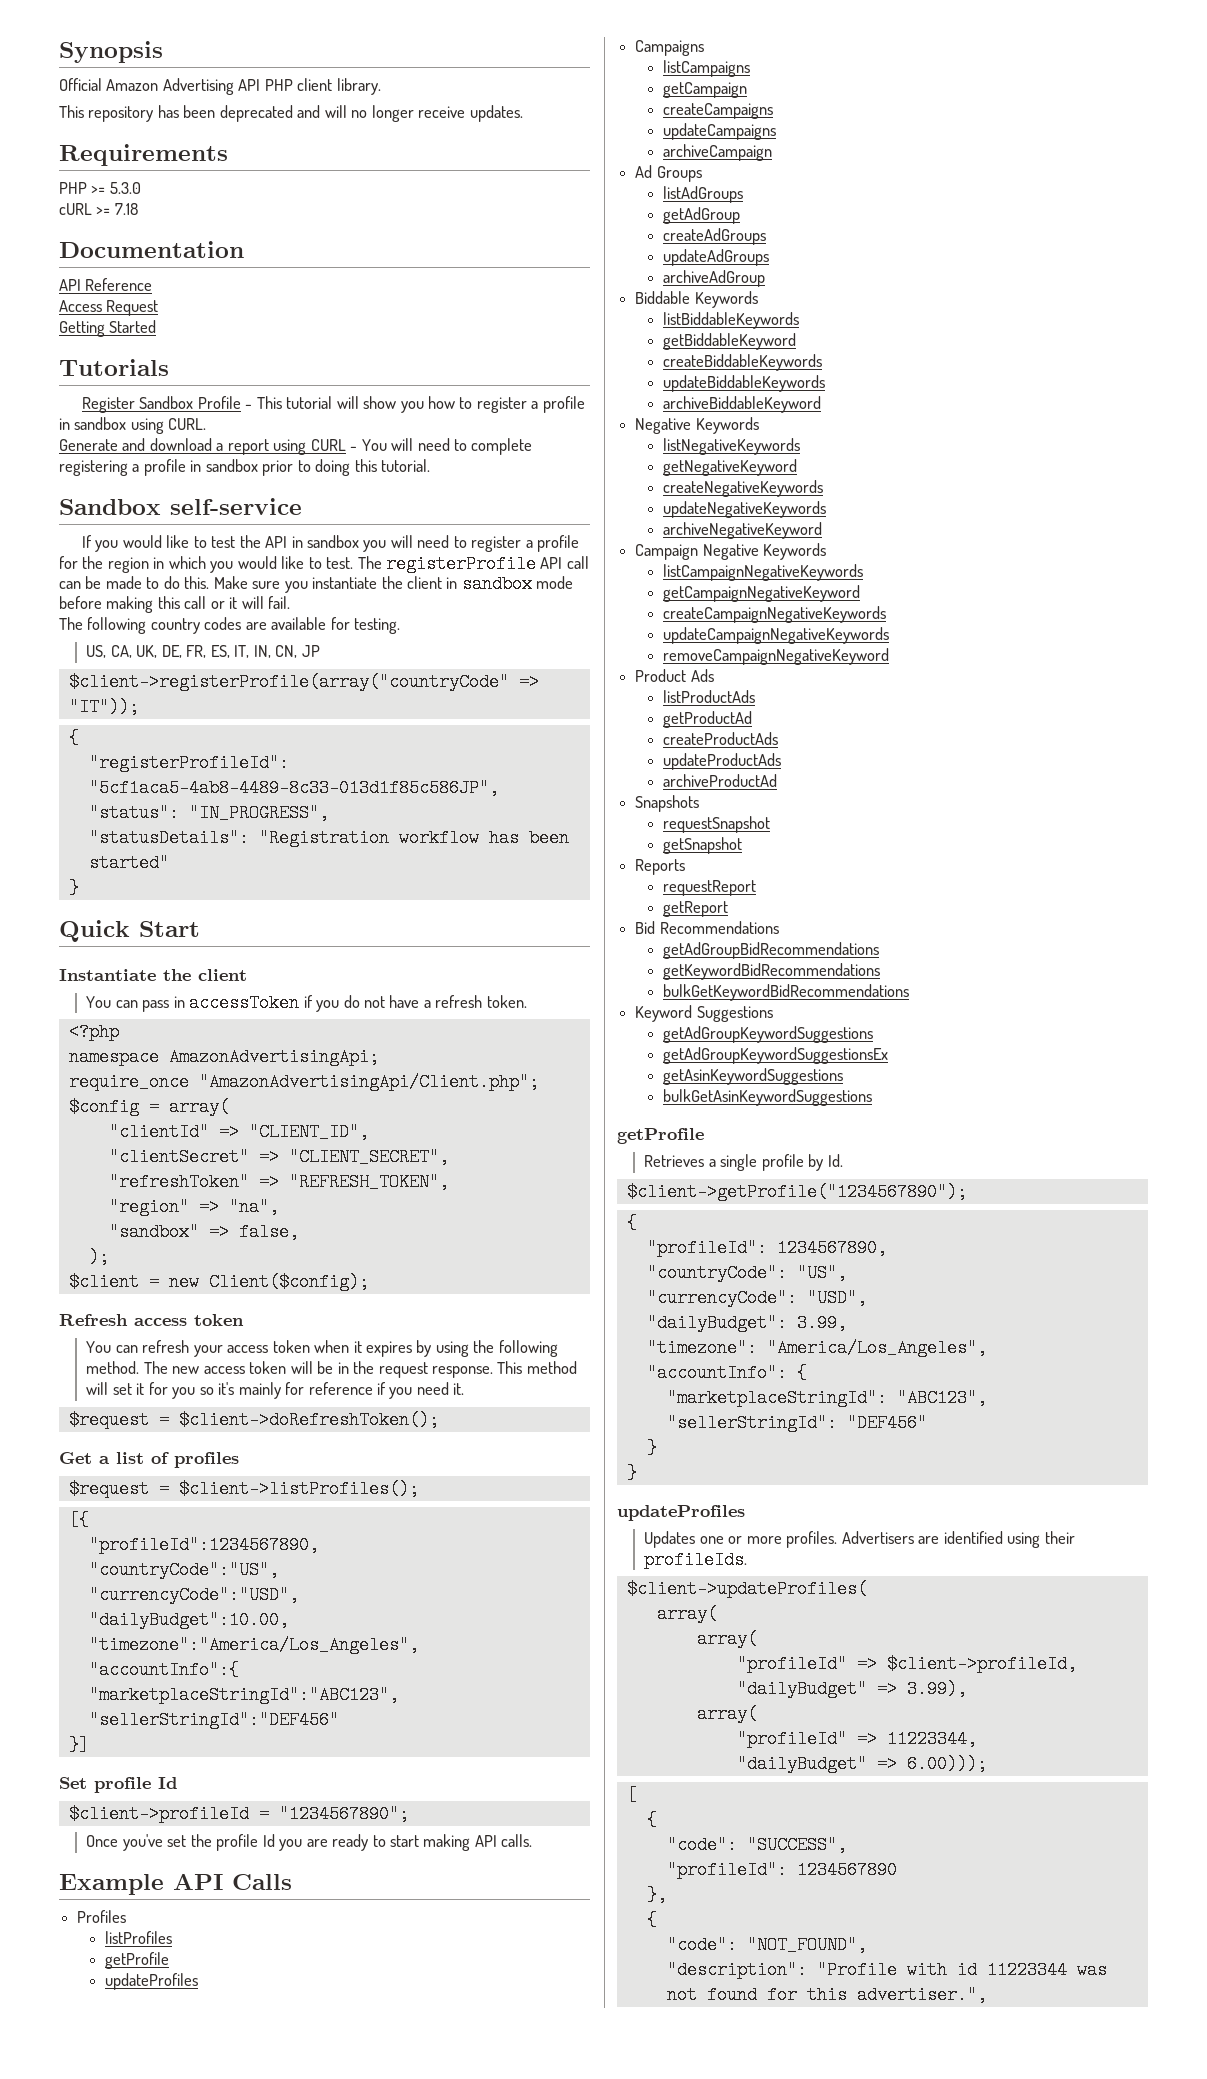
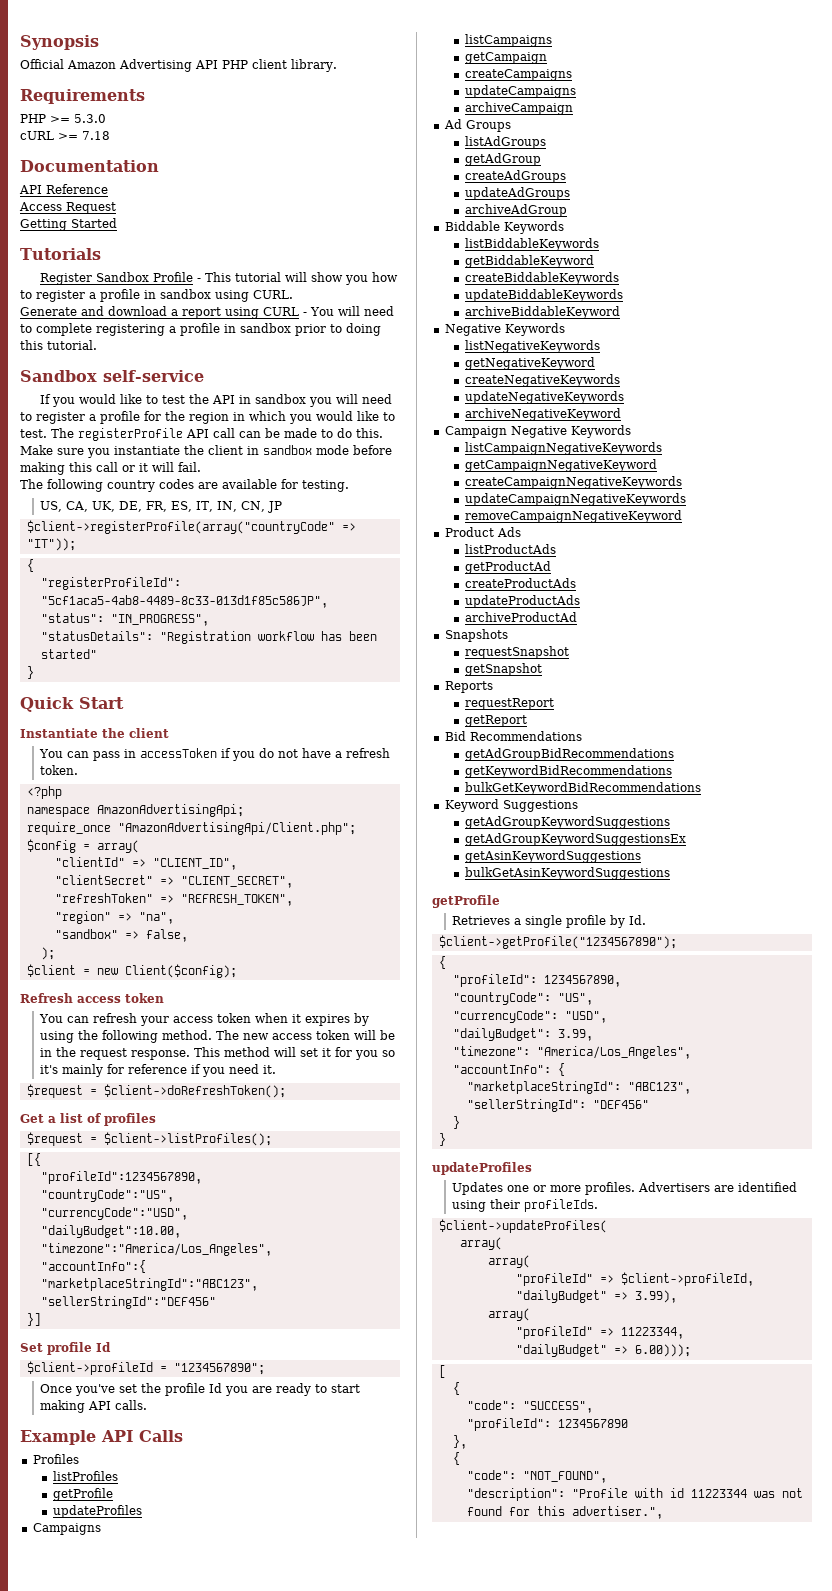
[59,105,523,122] // This repository has been deprecated and will no longer receive updates. -> (337, 65) none

